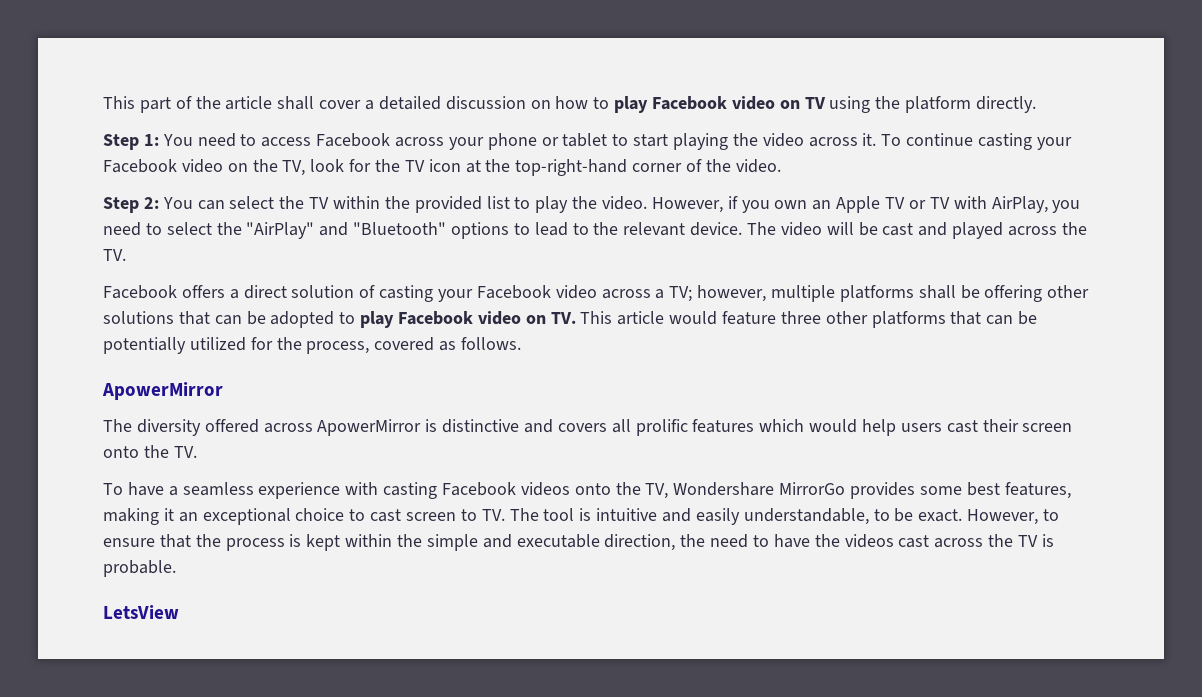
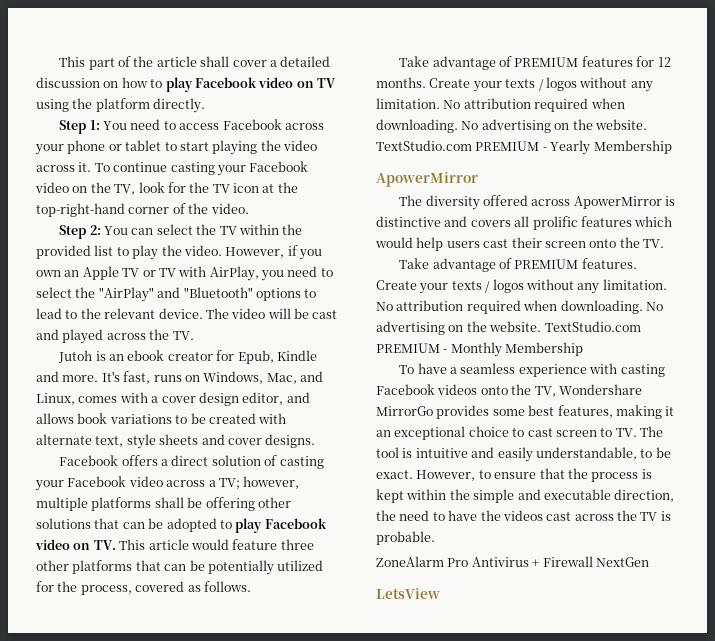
(126, 255) none -> [58,350,317,364] [36,371,323,384] [36,392,310,406] [36,413,287,424] [36,434,316,449] // Jutoh is an ebook creator for Epub, Kindle and more. It's fast, runs on Windows, Mac, and Linux, comes with a cover design editor, and allows book variations to be created with alternate text, style sheets and cover designs.
(522, 343) none -> [399,56,671,70] [376,77,653,92] [376,98,625,112] [376,119,647,133] [376,140,672,155] // Take advantage of PREMIUM features for 12 months. Create your texts / logos without any limitation. No attribution required when downloading. No advertising on the website. TextStudio.com PREMIUM - Yearly Membership
(197, 452) none -> [399,258,637,272] [376,279,667,294] [376,300,663,314] [376,321,641,335] [376,342,584,357] // Take advantage of PREMIUM features. Create your texts / logos without any limitation. No attribution required when downloading. No advertising on the website. TextStudio.com PREMIUM - Monthly Membership
(176, 568) none -> [376,556,649,567] // ZoneAlarm Pro Antivirus + Firewall NextGen

